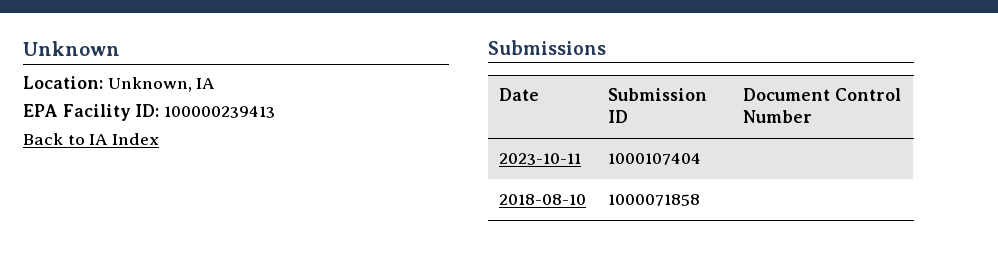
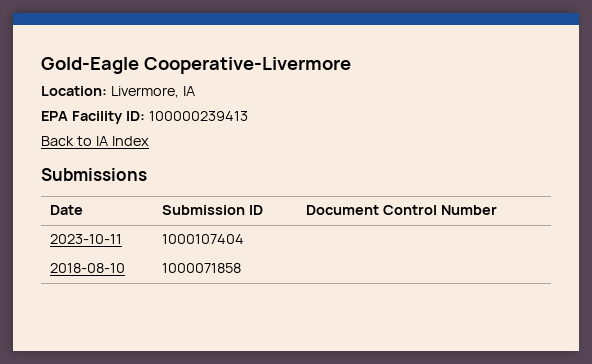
[23,41,120,56] Unknown -> [41,57,351,74] Gold-Eagle Cooperative-Livermore
[107,77,192,92] Unknown, -> [110,86,179,98] Livermore,

